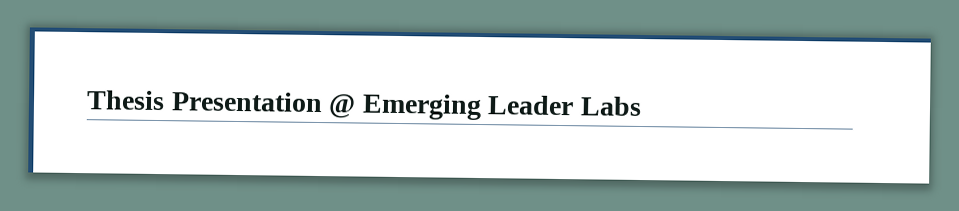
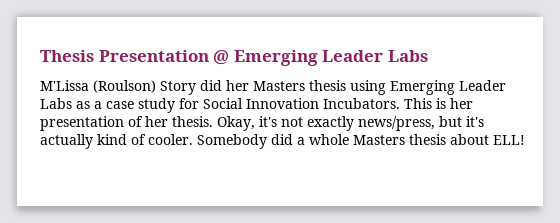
(642, 106) none -> [40,80,506,95] [40,98,473,113] [40,116,484,131] [40,134,525,149] // M'Lissa (Roulson) Story did her Masters thesis using Emerging Leader Labs as a case study for Social Innovation Incubators. This is her presentation of her thesis. Okay, it's not exactly news/press, but it's actually kind of cooler. Somebody did a whole Masters thesis about ELL!

